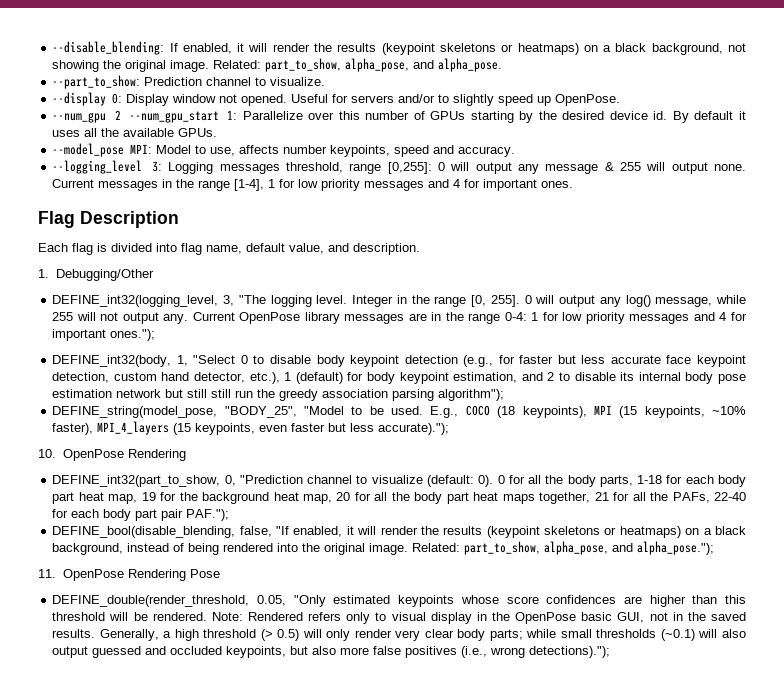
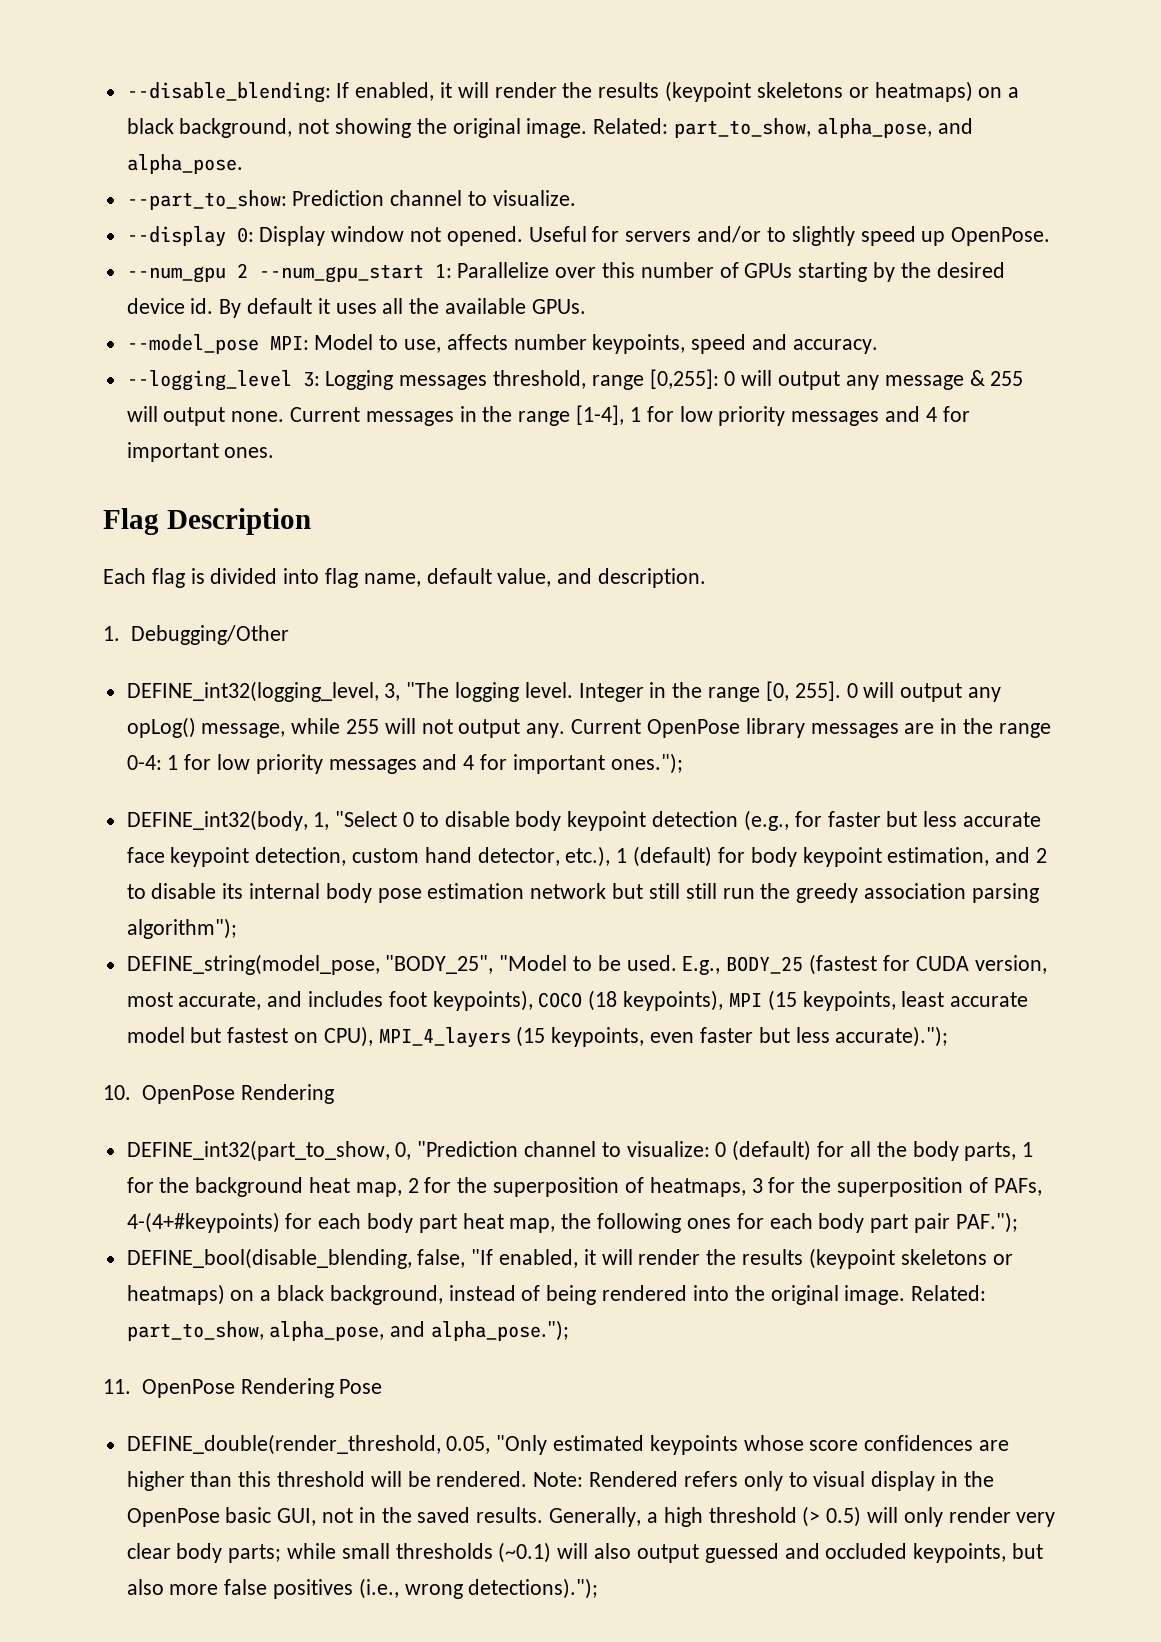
[625,295,651,307] log() -> [126,717,196,738] opLog()
(459, 412) none -> [726,954,1047,975] [126,990,533,1011] BODY_25 (fastest for CUDA version, most accurate, and includes foot keypoints),
[712,406,747,415] [52,423,94,435] ~10% faster), -> [901,991,1029,1007] [126,1026,373,1047] least accurate model but fastest on CPU),
[371,475,505,487] visualize (default: 0). 0 -> [626,1140,812,1161] visualize: 0 (default)
[637,475,663,484] 1-18 -> [1022,1142,1034,1157] [126,1177,1042,1197] [126,1212,280,1233] 1 for the background heat map, 2 for the superposition of heatmaps, 3 for the superposition of PAFs, 4-(4+#keypoints)
[141,492,746,504] 19 for the background heat map, 20 for all the body part heat maps together, 21 for all the PAFs, 22-40 -> [561,1213,731,1233] the following ones

